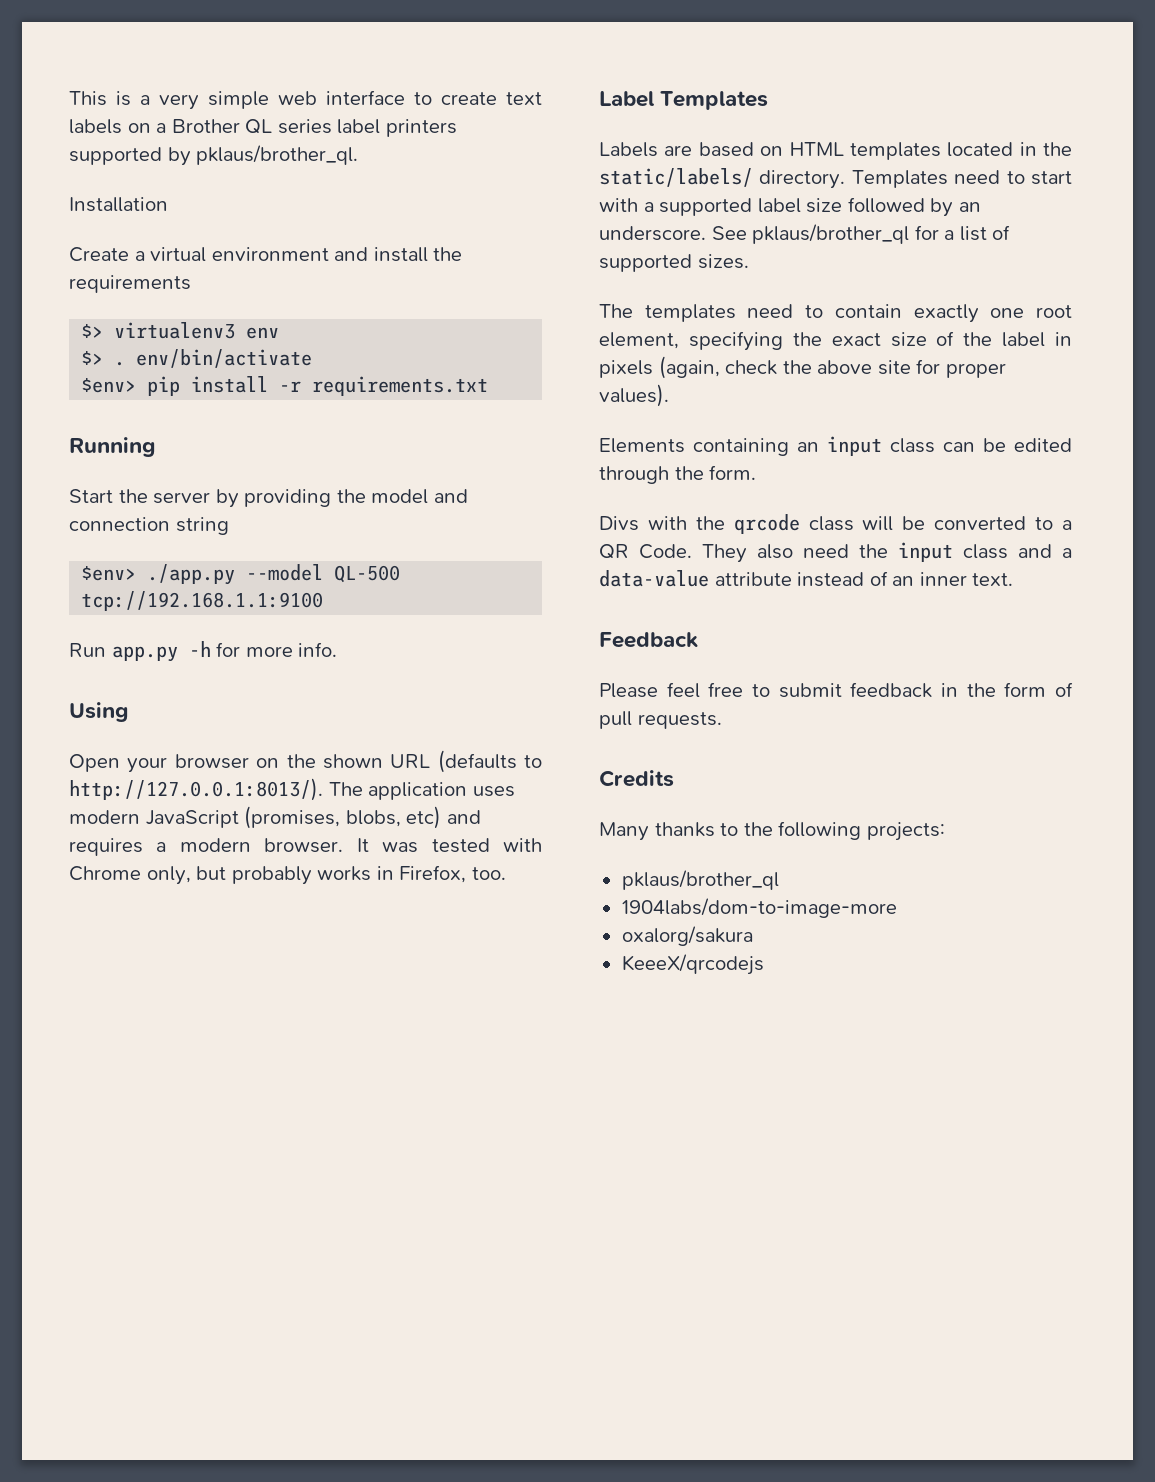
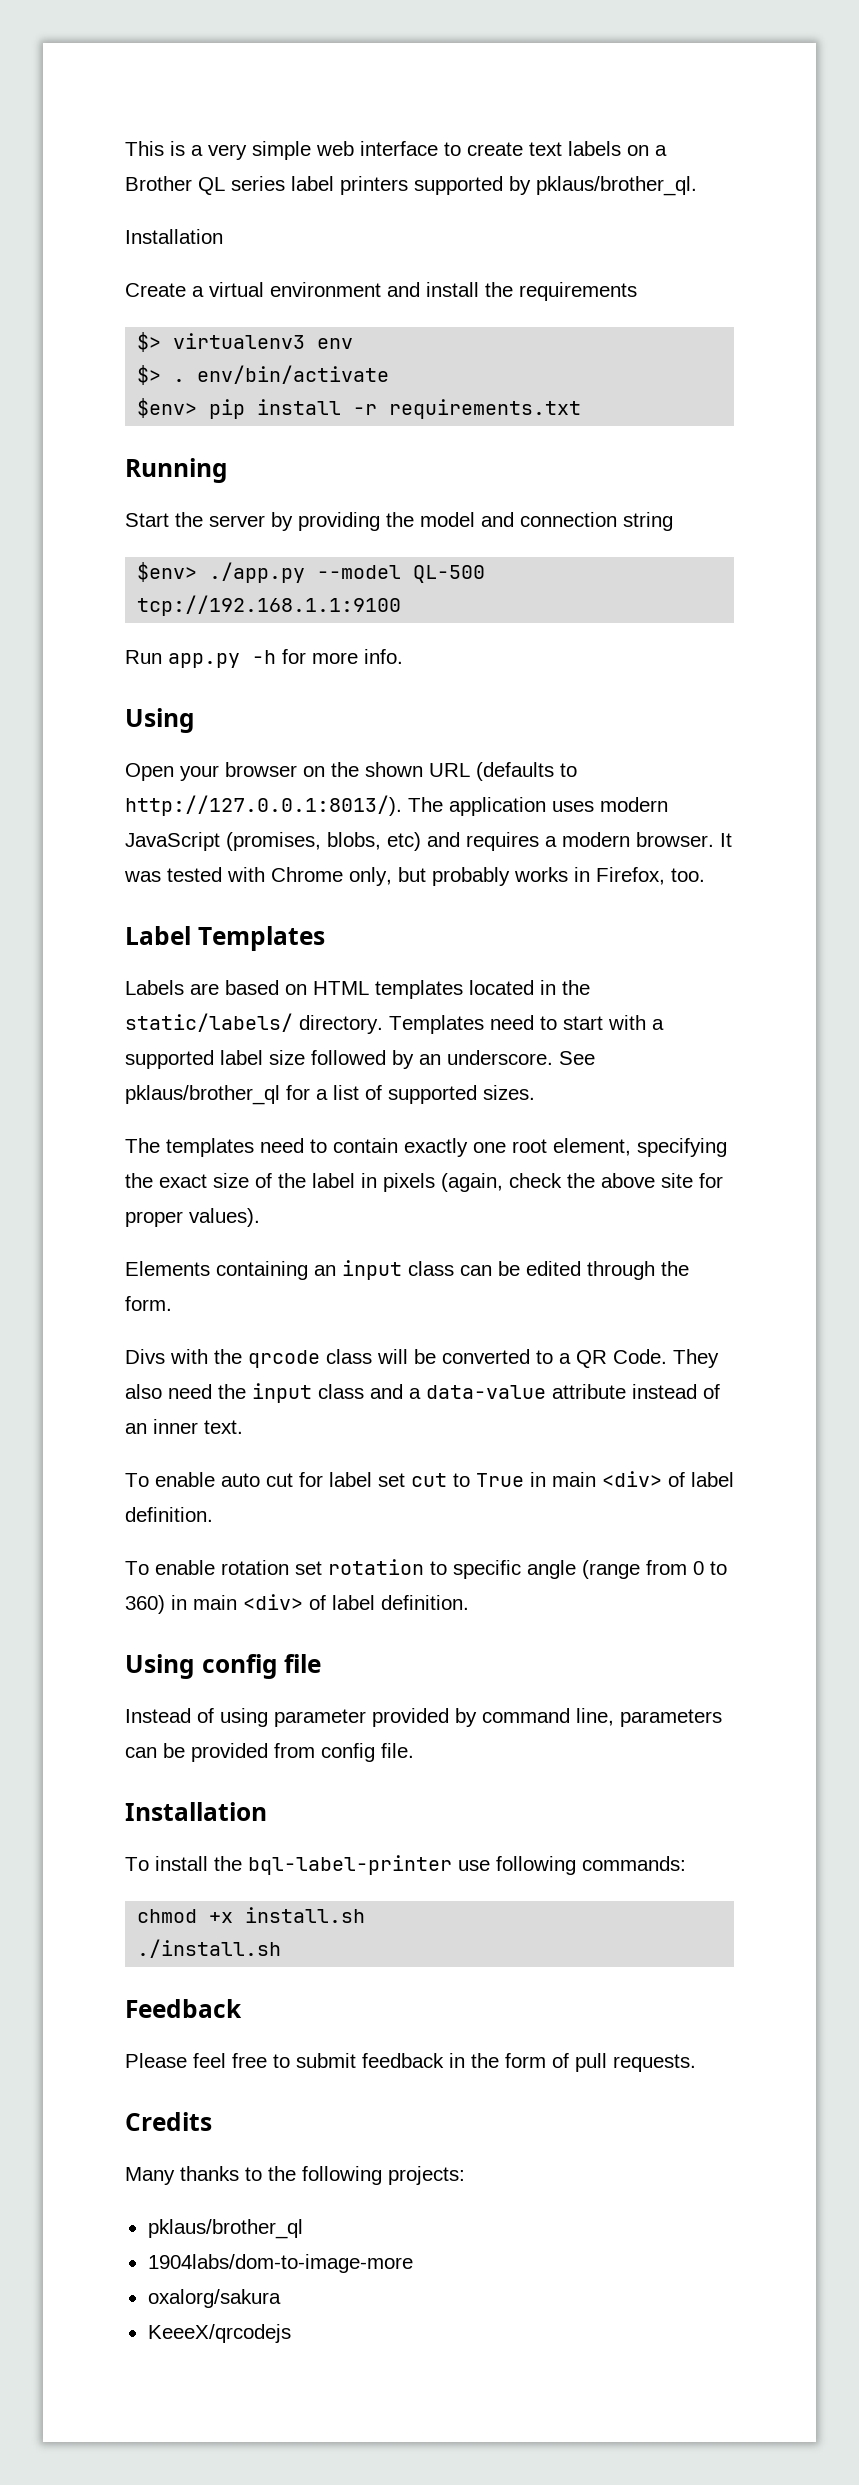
(1014, 579) none -> [125,1471,734,1487] [125,1507,213,1522] [125,1559,727,1579] [125,1594,469,1614] [125,1654,322,1679] [125,1708,722,1727] [125,1743,414,1762] [125,1802,267,1821] [125,1855,686,1875] [137,1907,366,1923] [137,1939,282,1958] // To enable auto cut for label set cut to True in main <div> of label definition. // To enable rotation set rotation to specific angle (range from 0 to 360) in main <div> of label definition. // Using config file // Instead of using parameter provided by command line, parameters can be provided from config file. // Installation // To install the bql-label-printer use following commands: // chmod +x install.sh // ./install.sh

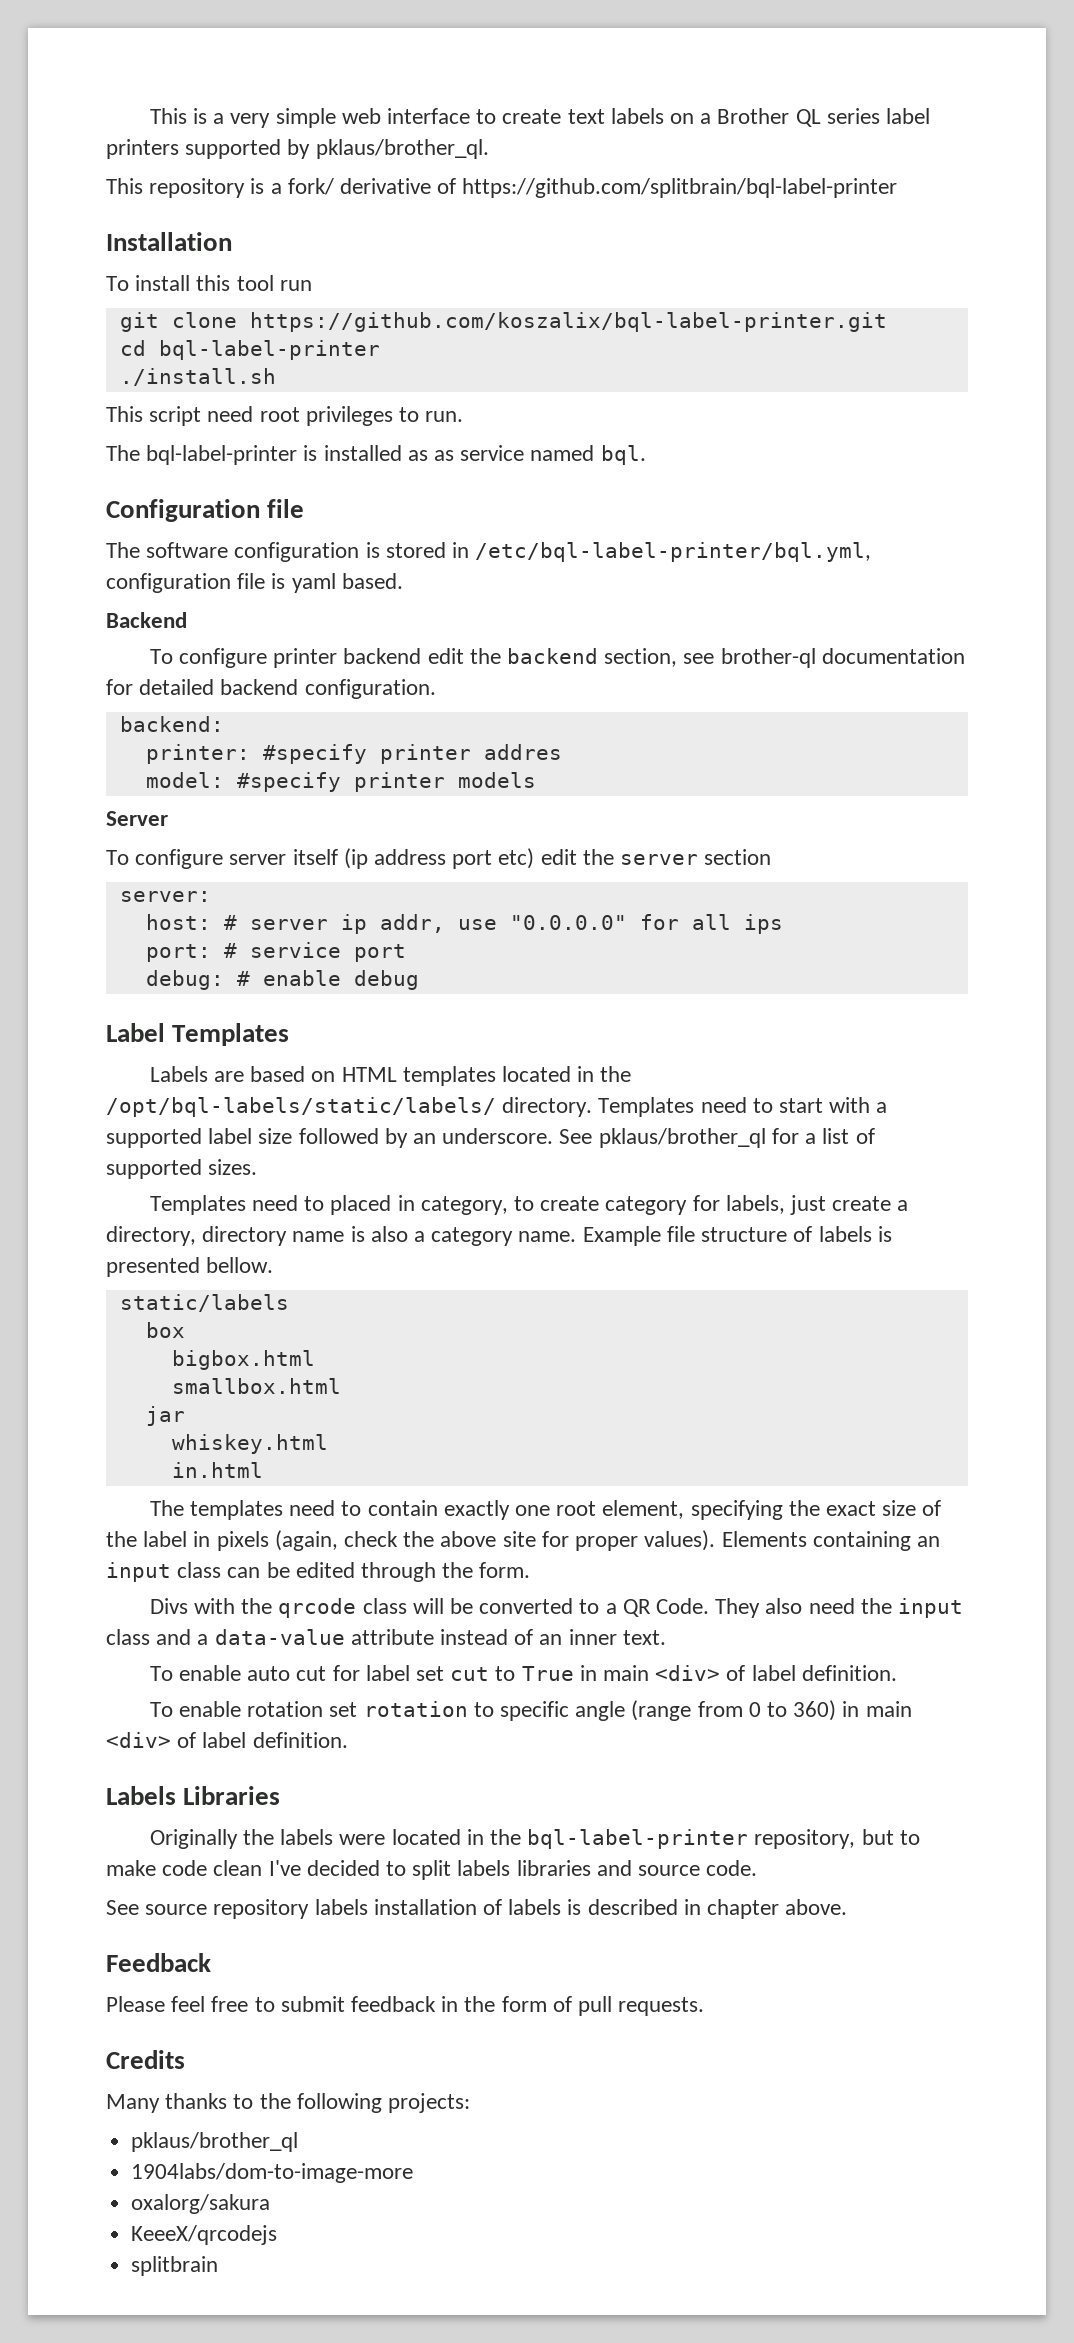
[125,229,223,244] [125,282,637,301] [137,332,354,352] [137,365,390,385] [137,398,582,419] [125,458,228,483] [125,512,673,531] [137,562,486,583] [137,595,402,616] [125,649,403,668] [125,708,195,733] [125,762,577,781] [125,795,668,816] [125,832,732,851] [124,867,705,886] Installation // Create a virtual environment and install the requirements // $> virtualenv3 env // $> . env/bin/activate // $env> pip install -r requirements.txt // Running // Start the server by providing the model and connection string // $env> ./app.py --model QL-500 tcp://192.168.1.1:9100 // Run app.py -h for more info. // Using // Open your browser on the shown URL (defaults to http://127.0.0.1:8013/). The application uses modern JavaScript (promises, blobs, etc) and requires a modern browser. It was tested with Chrome only, but probably works in Firefox, too. -> [106,178,898,198] [106,232,232,251] [106,275,312,291] [119,312,887,332] [119,340,380,360] [119,368,276,386] [106,406,464,426] [106,445,646,465] [106,499,305,522] [106,542,872,562] [106,573,403,593] [106,612,187,628] [149,648,965,668] [106,679,436,699] [119,716,224,732] [145,744,562,764] [145,772,536,792] [106,811,168,826] [106,848,772,869] [119,891,211,902] [145,914,783,934] [145,942,406,962] [145,970,419,990] This repository is a fork/ derivative of https://github.com/splitbrain/bql-label-printer // Installation // To install this tool run // git clone https://github.com/koszalix/bql-label-printer.git // cd bql-label-printer // ./install.sh // This script need root privileges to run. // The bql-label-printer is installed as as service named bql. // Configuration file // The software configuration is stored in /etc/bql-label-printer/bql.yml, configuration file is yaml based. // Backend // To configure printer backend edit the backend section, see brother-ql documentation for detailed backend configuration. // backend: // printer: #specify printer addres // model: #specify printer models // Server // To configure server itself (ip address port etc) edit the server section // server: // host: # server ip addr, use "0.0.0.0" for all ips // port: # service port // debug: # enable debug
[125,1013,293,1032] static/labels/ -> [106,1097,496,1117] /opt/bql-labels/static/labels/
(535, 1092) none -> [149,1195,909,1215] [106,1226,892,1246] [106,1257,274,1277] [119,1294,289,1312] [145,1322,185,1338] [171,1350,315,1370] [171,1378,341,1394] [145,1406,185,1426] [171,1434,328,1454] [171,1462,263,1478] // Templates need to placed in category, to create category for labels, just create a directory, directory name is also a category name. Example file structure of labels is presented bellow. // static/labels // box // bigbox.html // smallbox.html // jar // whiskey.html // in.html
(260, 1217) // -> (716, 1540) none
[125,1654,322,1679] [125,1708,722,1727] [125,1743,414,1762] [125,1802,267,1821] [125,1855,686,1875] [137,1907,366,1923] [137,1939,282,1958] Using config file // Instead of using parameter provided by command line, parameters can be provided from config file. // Installation // To install the bql-label-printer use following commands: // chmod +x install.sh // ./install.sh -> [106,1786,281,1805] [149,1829,920,1849] [106,1860,758,1880] [106,1899,848,1919] Labels Libraries // Originally the labels were located in the bql-label-printer repository, but to make code clean I've decided to split labels libraries and source code. // See source repository labels installation of labels is described in chapter above.
(291, 2333) none -> [131,2256,219,2276] // splitbrain

